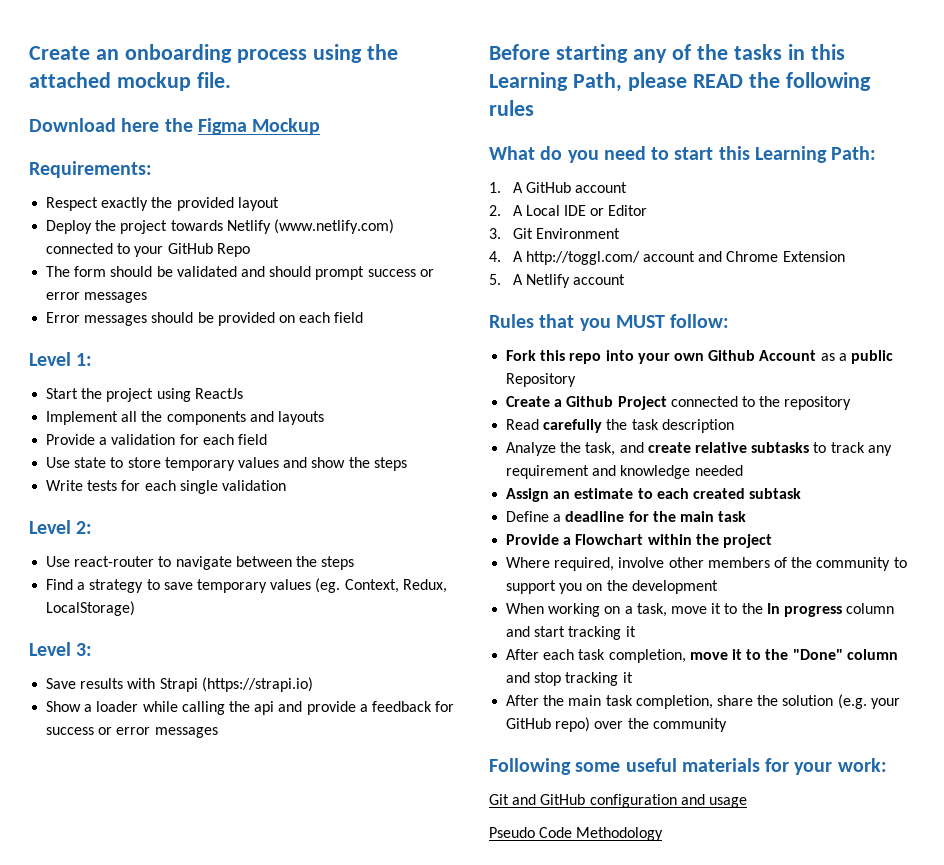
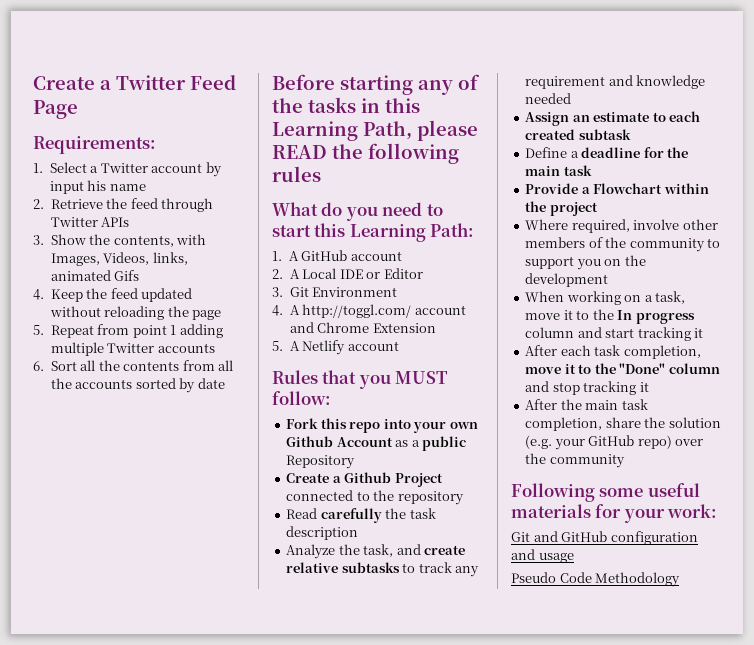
[29,44,398,63] [29,72,231,91] [29,118,321,135] [29,161,152,178] [46,197,279,211] [46,219,394,234] [46,243,250,257] [46,266,434,280] [46,292,148,303] [46,312,364,326] [29,352,93,366] [46,388,243,402] [46,411,324,425] [46,434,267,445] [46,457,407,471] [46,480,286,494] [29,520,93,534] [46,556,355,570] [46,578,447,593] [46,601,136,616] [29,642,93,656] [46,677,313,692] [46,701,455,715] [46,727,218,738] Create an onboarding process using the attached mockup file. // Download here the Figma Mockup // Requirements: // Respect exactly the provided layout // Deploy the project towards Netlify (www.netlify.com) connected to your GitHub Repo // The form should be validated and should prompt success or error messages // Error messages should be provided on each field // Level 1: // Start the project using ReactJs // Implement all the components and layouts // Provide a validation for each field // Use state to store temporary values and show the steps // Write tests for each single validation // Level 2: // Use react-router to navigate between the steps // Find a strategy to save temporary values (eg. Context, Redux, LocalStorage) // Level 3: // Save results with Strapi (https://strapi.io) // Show a loader while calling the api and provide a feedback for success or error messages -> [33,75,236,90] [33,100,78,119] [33,136,156,154] [33,162,222,177] [49,180,146,194] [33,198,214,212] [50,217,130,227] [33,234,207,247] [50,252,188,266] [50,270,140,281] [33,288,193,302] [49,306,222,320] [33,324,223,338] [50,342,215,356] [33,360,234,371] [50,378,225,393] Create a Twitter Feed Page // Requirements: // 1. Select a Twitter account by input his name // 2. Retrieve the feed through Twitter APIs // 3. Show the contents, with Images, Videos, links, animated Gifs // 4. Keep the feed updated without reloading the page // 5. Repeat from point 1 adding multiple Twitter accounts // 6. Sort all the contents from all the accounts sorted by date

